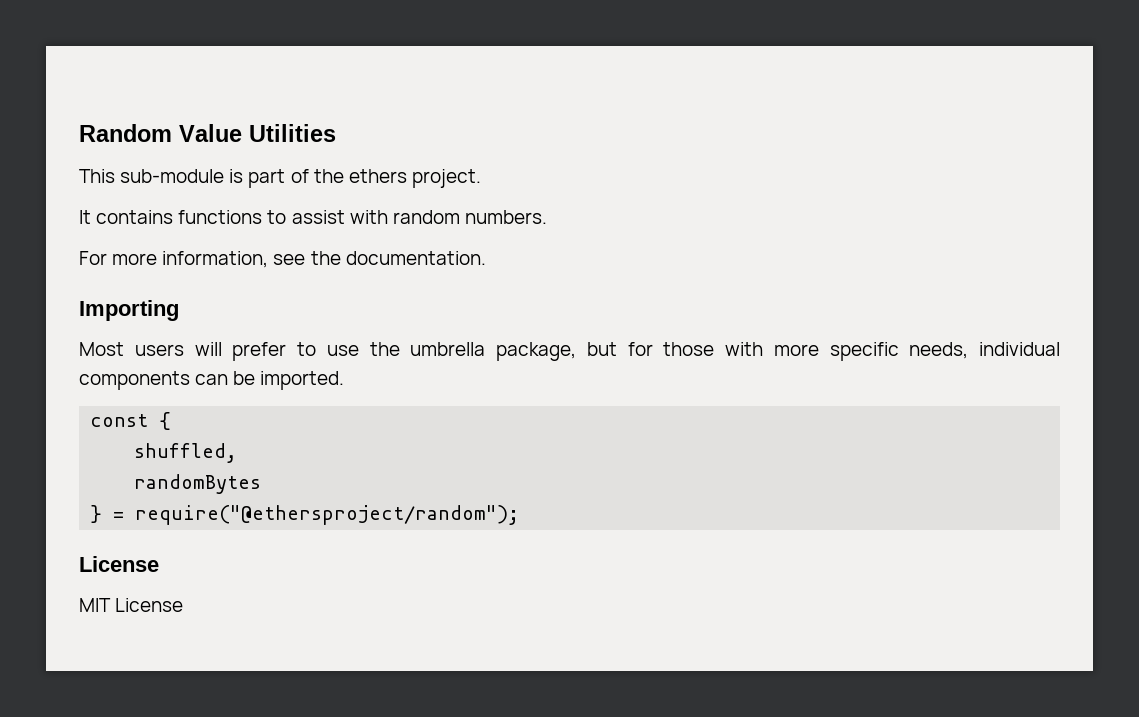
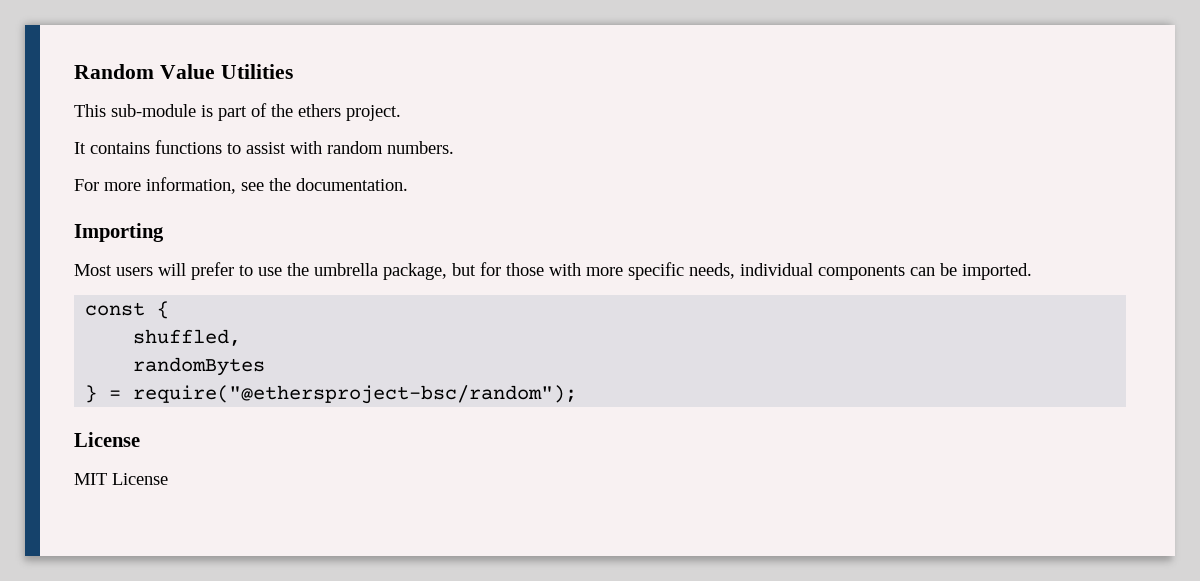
[135,505,520,525] require("@ethersproject/random"); -> [133,385,578,404] require("@ethersproject-bsc/random");

